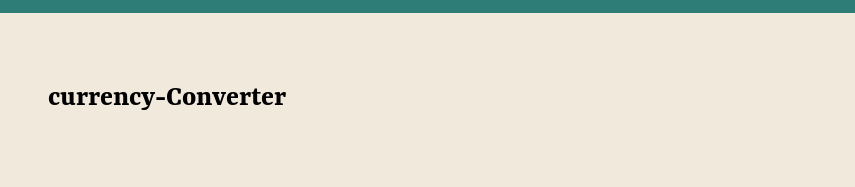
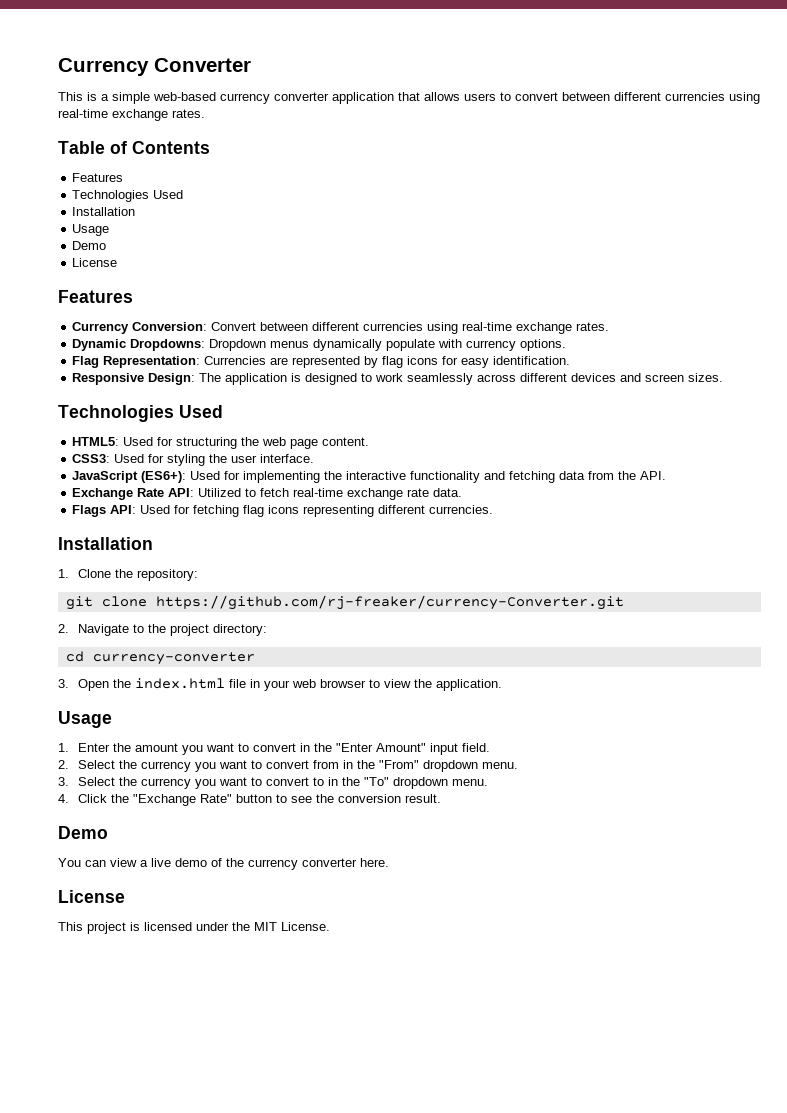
[48,88,286,110] currency-Converter -> [58,58,251,76] [58,92,760,104] [58,109,205,121] [58,141,210,154] [72,173,124,182] [72,190,184,202] [72,207,136,216] [72,224,110,236] [72,241,107,250] [72,258,118,267] [58,290,133,303] [72,322,610,334] [72,339,567,351] [72,356,571,368] [72,373,724,385] [58,405,223,422] [72,437,370,449] [72,454,315,466] [72,471,667,483] [72,488,463,500] [72,505,494,517] [58,537,153,550] [58,569,199,581] [65,595,624,610] [58,624,268,636] [65,651,255,665] [58,678,503,691] [58,711,112,728] [58,743,491,755] [58,760,519,772] [58,777,489,789] [58,794,442,806] [58,826,108,839] [58,858,389,870] [58,890,125,903] [58,922,330,934] Currency Converter // This is a simple web-based currency converter application that allows users to convert between different currencies using real-time exchange rates. // Table of Contents // Features // Technologies Used // Installation // Usage // Demo // License // Features // Currency Conversion: Convert between different currencies using real-time exchange rates. // Dynamic Dropdowns: Dropdown menus dynamically populate with currency options. // Flag Representation: Currencies are represented by flag icons for easy identification. // Responsive Design: The application is designed to work seamlessly across different devices and screen sizes. // Technologies Used // HTML5: Used for structuring the web page content. // CSS3: Used for styling the user interface. // JavaScript (ES6+): Used for implementing the interactive functionality and fetching data from the API. // Exchange Rate API: Utilized to fetch real-time exchange rate data. // Flags API: Used for fetching flag icons representing different currencies. // Installation // 1. Clone the repository: // git clone https://github.com/rj-freaker/currency-Converter.git // 2. Navigate to the project directory: // cd currency-converter // 3. Open the index.html file in your web browser to view the application. // Usage // 1. Enter the amount you want to convert in the "Enter Amount" input field. // 2. Select the currency you want to convert from in the "From" dropdown menu. // 3. Select the currency you want to convert to in the "To" dropdown menu. // 4. Click the "Exchange Rate" button to see the conversion result. // Demo // You can view a live demo of the currency converter here. // License // This project is licensed under the MIT License.

